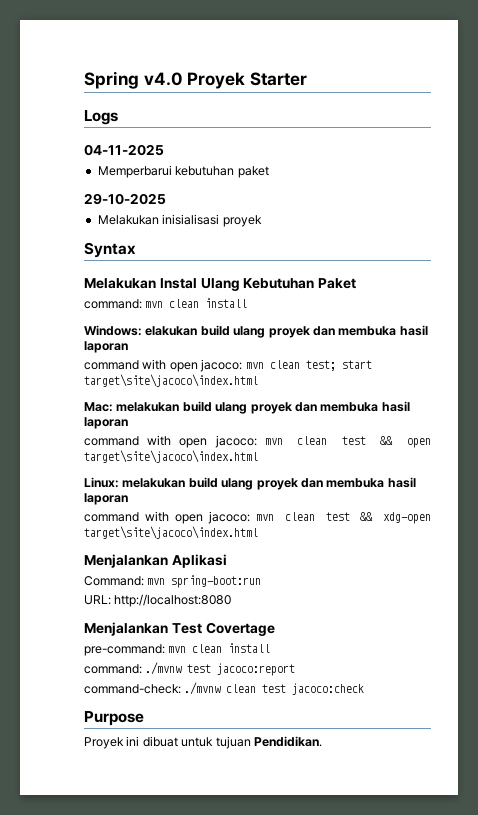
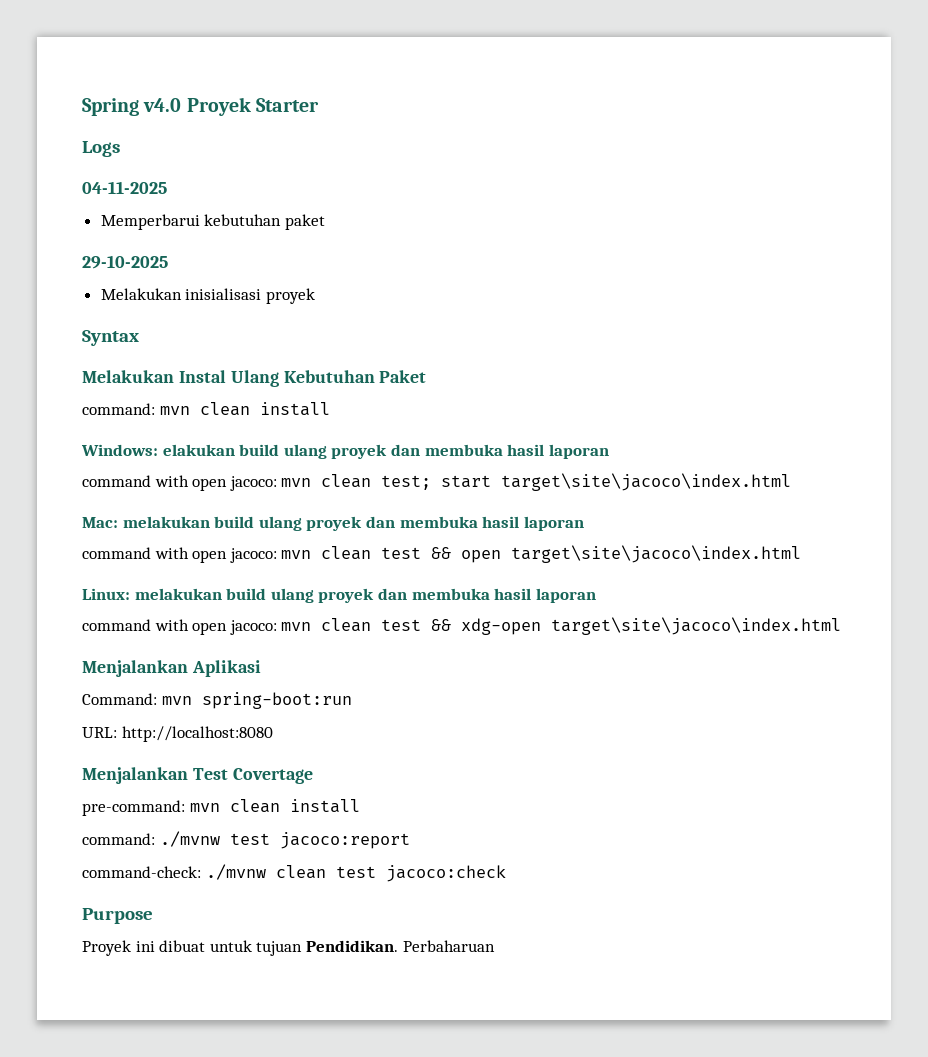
(322, 741) none -> [402,940,495,952] Perbaharuan

